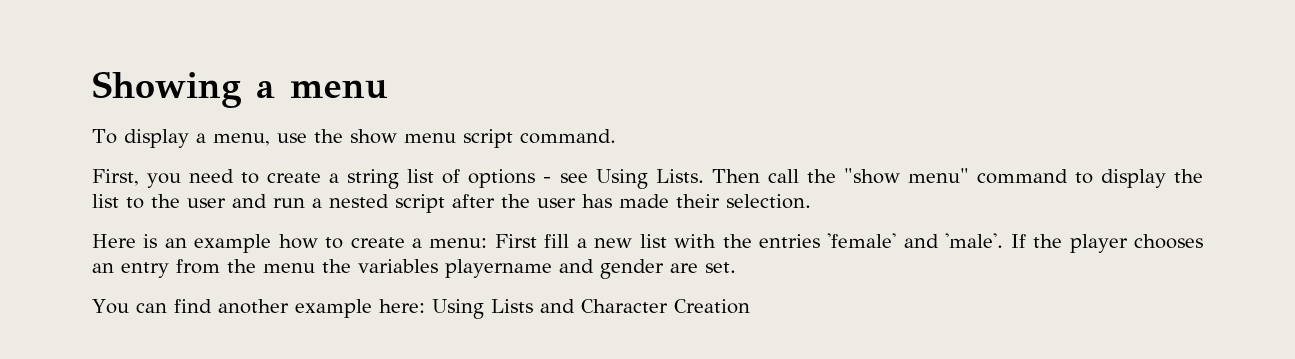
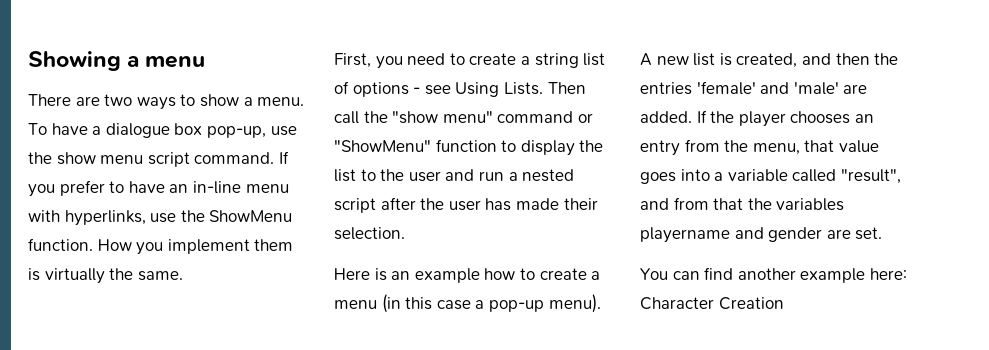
[92,129,270,148] To display a menu, -> [28,94,305,110] [28,123,266,138] There are two ways to show a menu. To have a dialogue box pop-up,
(616, 136) none -> [278,151,289,164] [28,180,289,197] [28,210,293,226] [28,238,294,255] [28,268,183,284] If you prefer to have an in-line menu with hyperlinks, use the ShowMenu function. How you implement them is virtually the same.
(1068, 176) none -> [577,113,593,123] [334,139,497,152] or "ShowMenu" function
[429,234,717,248] menu: First fill a new list with -> [334,294,601,313] [640,53,870,68] menu (in this case a pop-up menu). A new list is created, and then
[945,233,1004,248] 'male'. -> [793,82,868,95] [640,111,692,123] 'male' are added.
[263,263,315,273] menu -> [752,140,879,155] [640,169,901,184] [640,197,744,210] menu, that value goes into a variable called "result", and from that
[431,299,575,319] Using Lists and -> (907, 274) none

